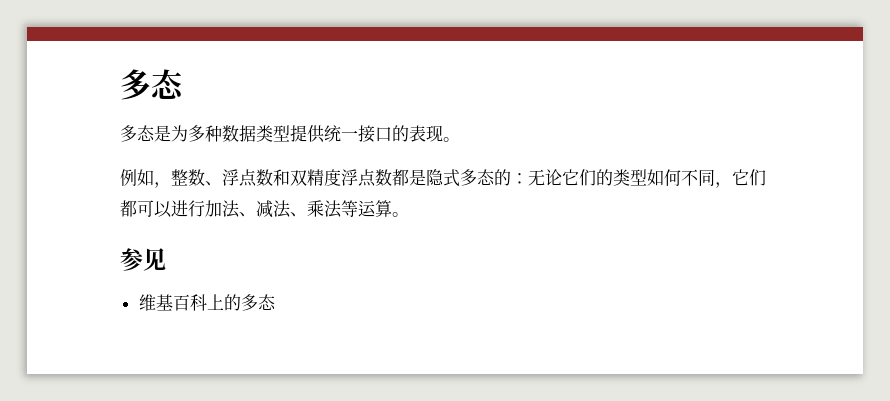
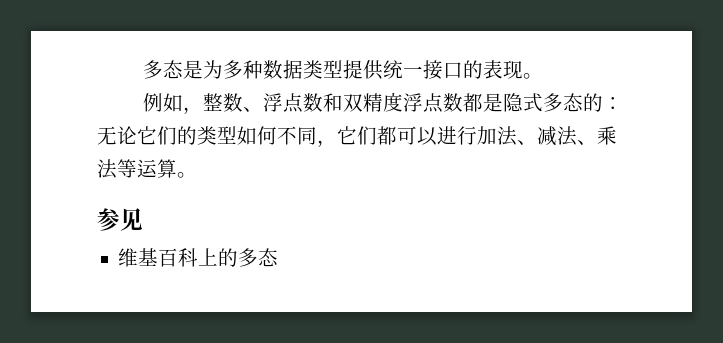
[120,69,184,100] [120,125,155,142] 多态 // 多态 -> [142,60,183,79] 多态

